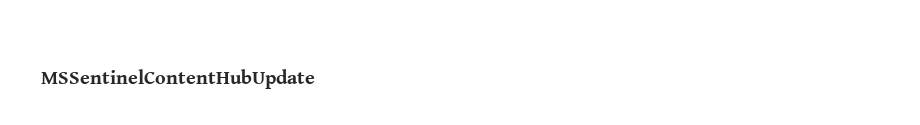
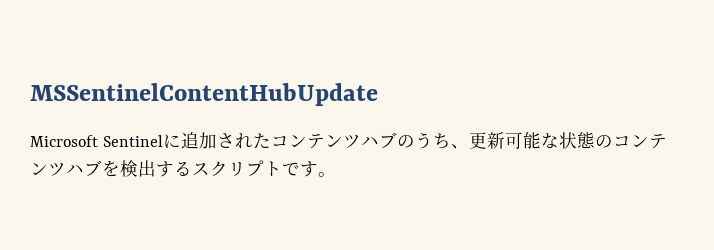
(315, 79) none -> [30,132,667,149] [30,160,336,177] // Microsoft Sentinelに追加されたコンテンツハブのうち、更新可能な状態のコンテンツハブを検出するスクリプトです。

